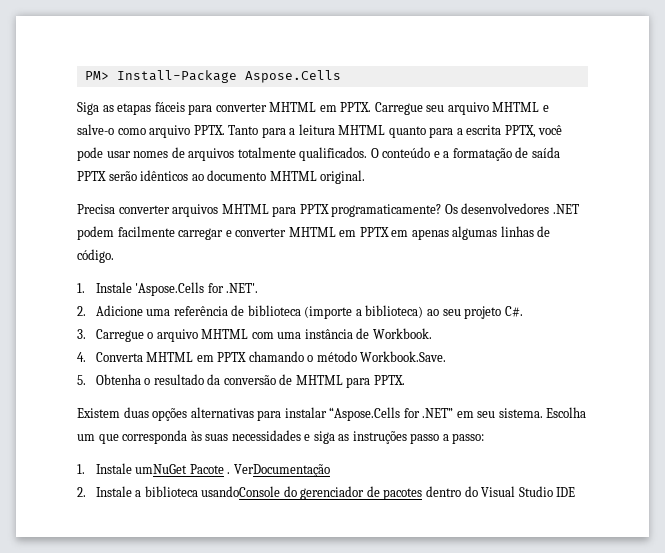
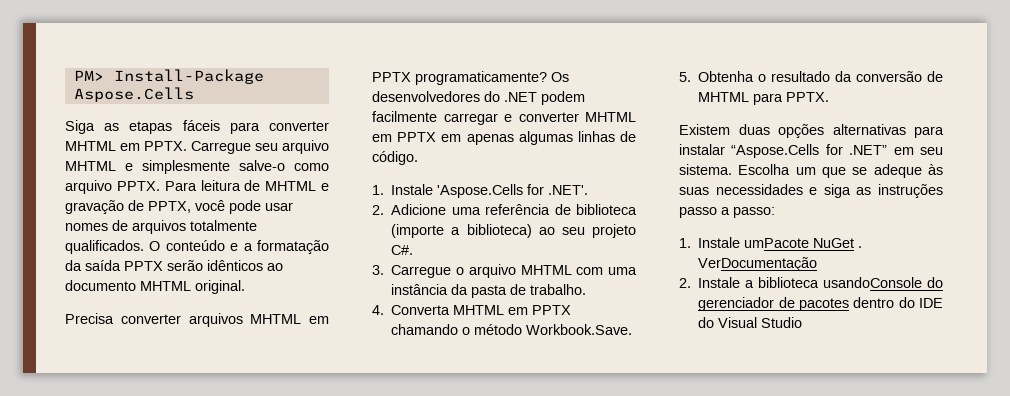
(549, 108) none -> [142,160,230,174] simplesmente
[228,124,502,138] Tanto para a leitura MHTML quanto para a escrita -> [164,180,330,191] [65,200,144,214] Para leitura de MHTML e gravação de
[515,147,529,158] de -> [65,260,82,271] da
[272,206,297,217] para -> [309,316,329,324] em
(550, 208) none -> [484,91,500,102] do
[356,328,432,339] de Workbook. -> [451,284,587,298] da pasta de trabalho.
[122,430,188,444] corresponda -> [852,164,922,178] se adeque
[135,464,224,474] umNuGet Pacote -> [744,238,855,248] umPacote NuGet
(478, 491) none -> [919,298,943,308] [698,317,715,328] IDE do
[556,487,576,497] IDE -> (803, 322) none

